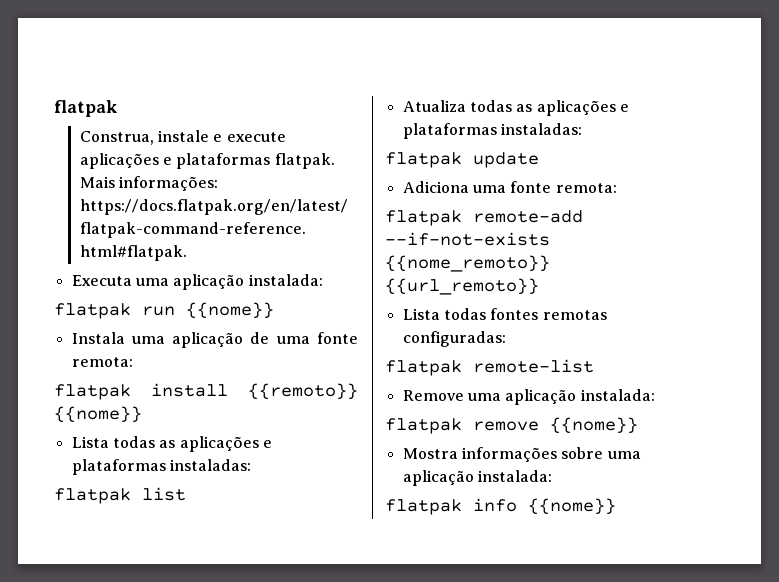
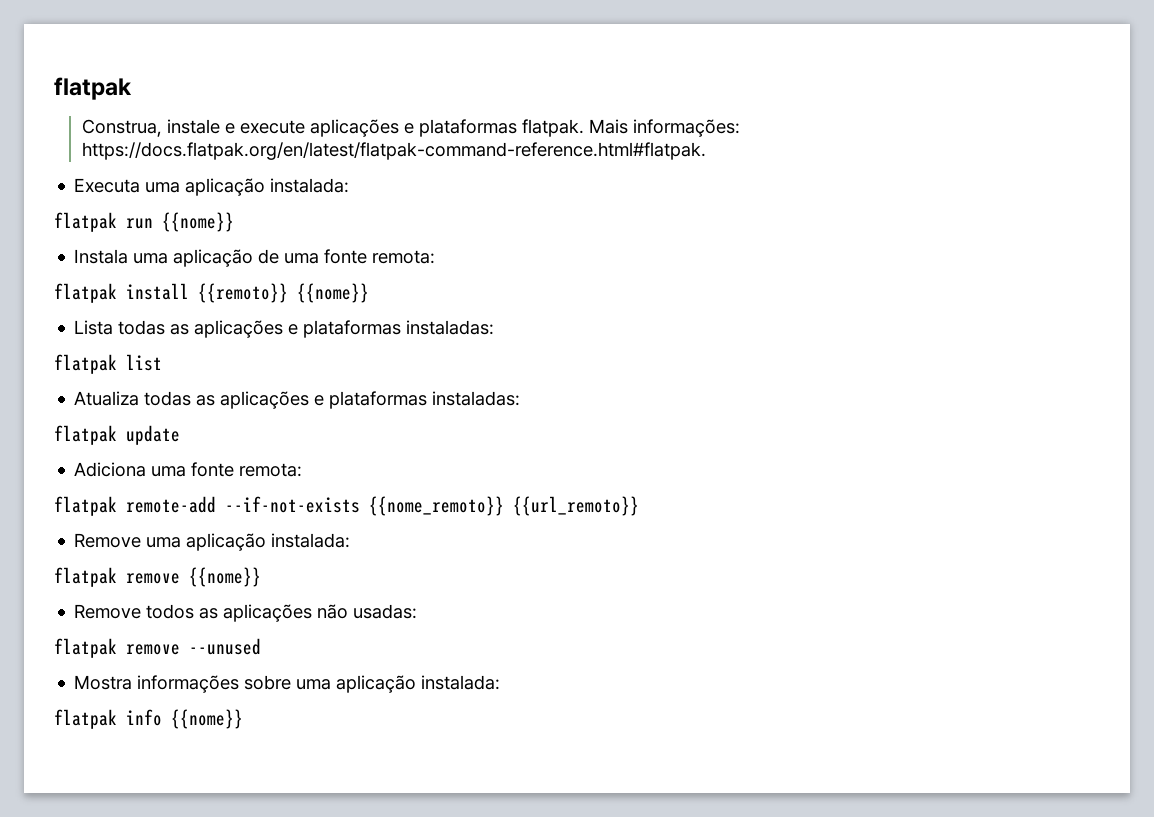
[402,308,607,320] [402,331,506,347] [385,359,594,376] // Lista todas fontes remotas configuradas: // flatpak remote-list -> (639, 506) none
(638, 425) none -> [74,604,418,622] [54,638,261,658] // Remove todos as aplicações não usadas: // flatpak remove --unused

